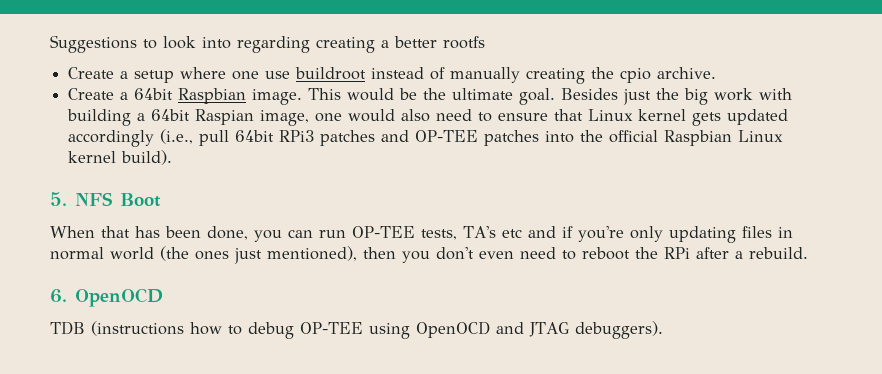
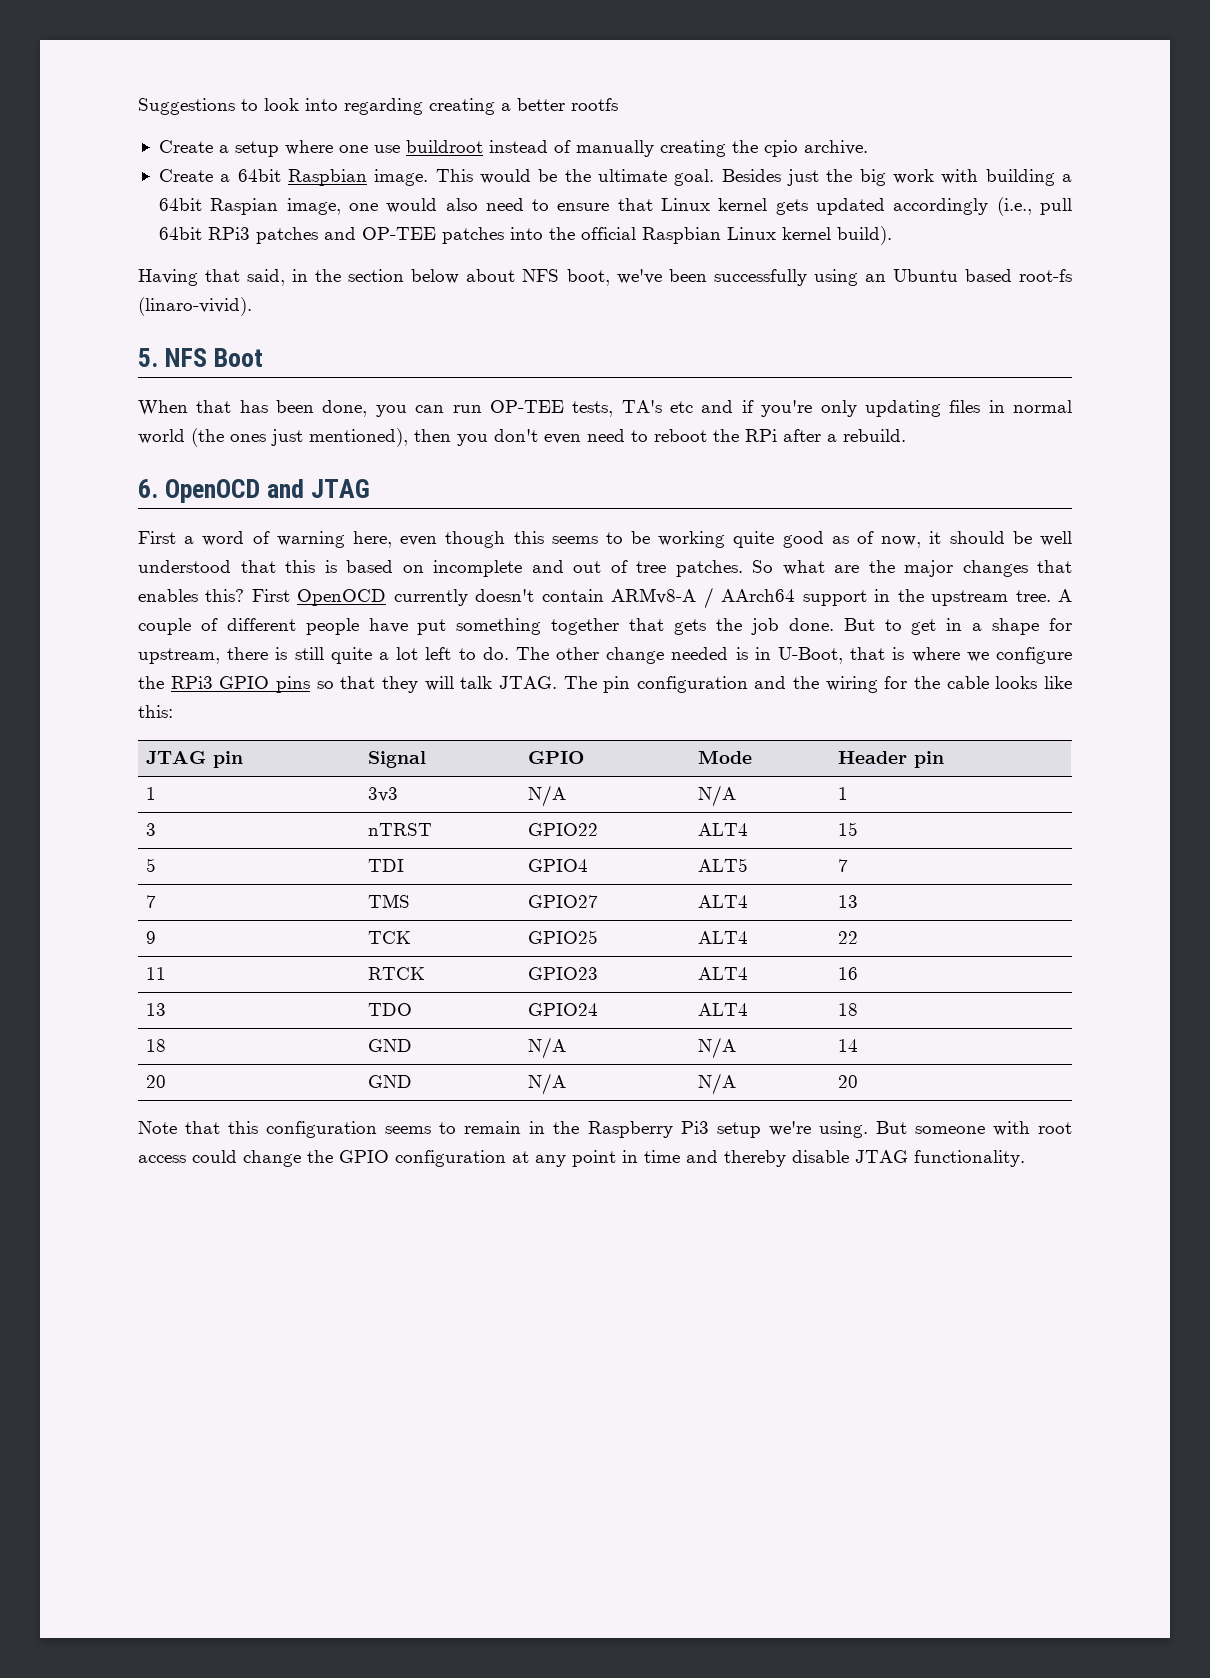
(173, 157) none -> [138,269,1072,286] [138,297,252,316] // Having that said, in the section below about NFS boot, we've been successfully using an Ubuntu based root-fs (linaro-vivid).
[50,321,663,339] // TDB (instructions how to debug OP-TEE using OpenOCD and JTAG debuggers). -> [267,479,371,498] [138,531,1072,548] [138,560,1072,577] [138,587,1073,609] [138,618,1073,635] [138,647,1072,664] [138,676,1072,693] [138,705,173,718] [146,751,244,768] [368,751,427,768] [528,751,585,764] [698,750,753,764] [838,751,945,768] [146,787,157,800] [368,787,399,802] [528,785,567,807] [698,785,737,807] [838,787,849,800] [146,823,157,836] [368,823,433,836] [528,823,599,836] [698,823,749,836] [838,822,859,836] [146,858,157,872] [368,859,405,872] [528,859,589,872] [698,858,749,872] [838,859,849,872] [146,895,157,908] [368,894,411,908] [528,895,599,908] [698,895,749,908] [838,895,859,908] [146,931,157,944] [368,931,412,944] [528,930,599,944] [698,931,749,944] [838,931,859,944] [146,967,167,980] [368,967,426,980] [528,967,599,980] [698,967,749,980] [838,967,859,980] [146,1003,167,1016] [368,1003,413,1016] [528,1003,599,1016] [698,1003,749,1016] [838,1003,859,1016] [146,1039,167,1052] [368,1039,413,1052] [528,1037,567,1059] [698,1037,737,1059] [838,1039,859,1052] [146,1075,167,1088] [368,1075,413,1088] [528,1073,567,1095] [698,1073,737,1095] [838,1075,859,1088] [138,1121,1072,1138] [138,1150,1025,1167] and JTAG // First a word of warning here, even though this seems to be working quite good as of now, it should be well understood that this is based on incomplete and out of tree patches. So what are the major changes that enables this? First OpenOCD currently doesn't contain ARMv8-A / AArch64 support in the upstream tree. A couple of different people have put something together that gets the job done. But to get in a shape for upstream, there is still quite a lot left to do. The other change needed is in U-Boot, that is where we configure the RPi3 GPIO pins so that they will talk JTAG. The pin configuration and the wiring for the cable looks like this: // JTAG pin | Signal | GPIO | Mode | Header pin // 1 | 3v3 | N/A | N/A | 1 // 3 | nTRST | GPIO22 | ALT4 | 15 // 5 | TDI | GPIO4 | ALT5 | 7 // 7 | TMS | GPIO27 | ALT4 | 13 // 9 | TCK | GPIO25 | ALT4 | 22 // 11 | RTCK | GPIO23 | ALT4 | 16 // 13 | TDO | GPIO24 | ALT4 | 18 // 18 | GND | N/A | N/A | 14 // 20 | GND | N/A | N/A | 20 // Note that this configuration seems to remain in the Raspberry Pi3 setup we're using. But someone with root access could change the GPIO configuration at any point in time and thereby disable JTAG functionality.

